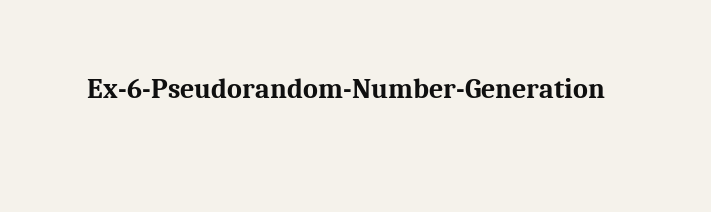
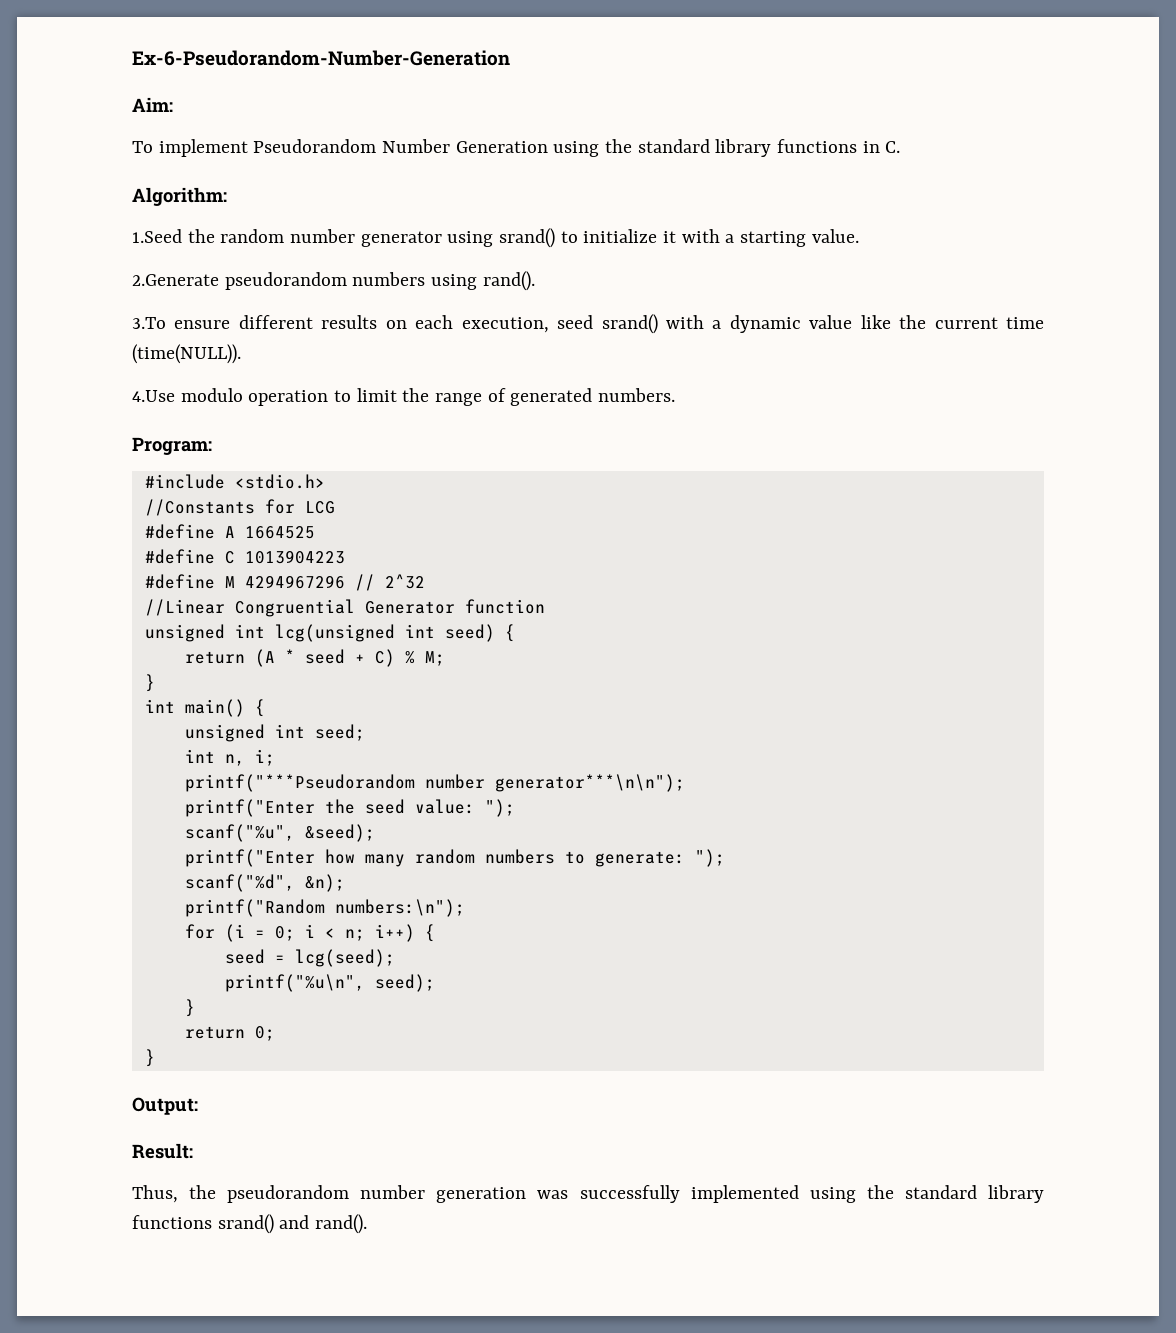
(605, 88) none -> [132,97,173,112] [132,139,901,157] [132,187,227,206] [132,228,859,248] [132,271,535,291] [132,314,1044,334] [132,344,241,364] [132,388,676,406] [132,437,212,455] [144,474,325,489] [144,499,335,516] [144,524,315,539] [144,549,345,564] [144,574,425,591] [144,599,545,617] [144,624,515,642] [184,649,445,667] [144,674,155,692] [144,699,265,717] [184,724,365,742] [184,749,275,766] [184,774,685,792] [184,799,515,817] [184,824,375,842] [184,849,725,867] [184,874,345,892] [184,899,465,917] [184,924,435,942] [224,949,395,967] [224,974,435,992] [184,999,195,1017] [184,1026,275,1041] [144,1049,155,1067] [132,1097,198,1115] [132,1143,193,1159] [132,1185,1044,1203] [132,1214,368,1234] // Aim: // To implement Pseudorandom Number Generation using the standard library functions in C. // Algorithm: // 1.Seed the random number generator using srand() to initialize it with a starting value. // 2.Generate pseudorandom numbers using rand(). // 3.To ensure different results on each execution, seed srand() with a dynamic value like the current time (time(NULL)). // 4.Use modulo operation to limit the range of generated numbers. // Program: // #include <stdio.h> // //Constants for LCG // #define A 1664525 // #define C 1013904223 // #define M 4294967296 // 2^32 // //Linear Congruential Generator function // unsigned int lcg(unsigned int seed) { // return (A * seed + C) % M; // } // int main() { // unsigned int seed; // int n, i; // printf("***Pseudorandom number generator***\n\n"); // printf("Enter the seed value: "); // scanf("%u", &seed); // printf("Enter how many random numbers to generate: "); // scanf("%d", &n); // printf("Random numbers:\n"); // for (i = 0; i < n; i++) { // seed = lcg(seed); // printf("%u\n", seed); // } // return 0; // } // Output: // Result: // Thus, the pseudorandom number generation was successfully implemented using the standard library functions srand() and rand().

